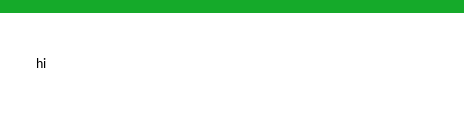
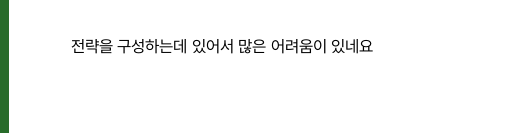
[36,58,46,68] hi -> [71,38,374,54] 전략을 구성하는데 있어서 많은 어려움이 있네요

